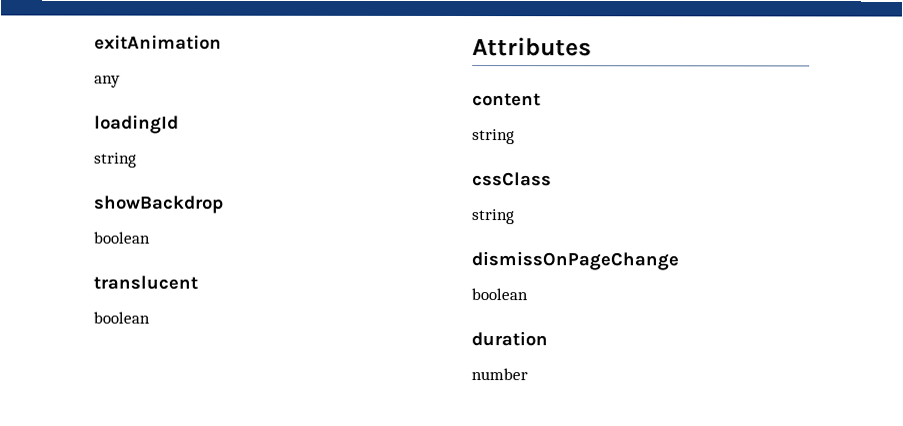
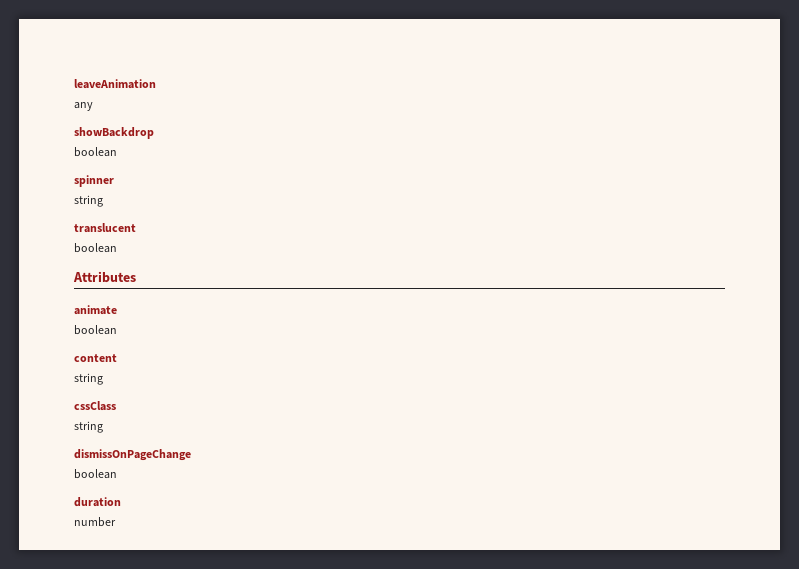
[94,34,222,50] exitAnimation -> [74,79,156,89] leaveAnimation
[94,114,179,134] [94,152,137,168] // loadingId // string -> (93, 106) none
(150, 237) none -> [74,175,114,187] [74,195,103,207] // spinner // string
(592, 47) none -> [74,305,117,315] [74,325,117,335] // animate // boolean

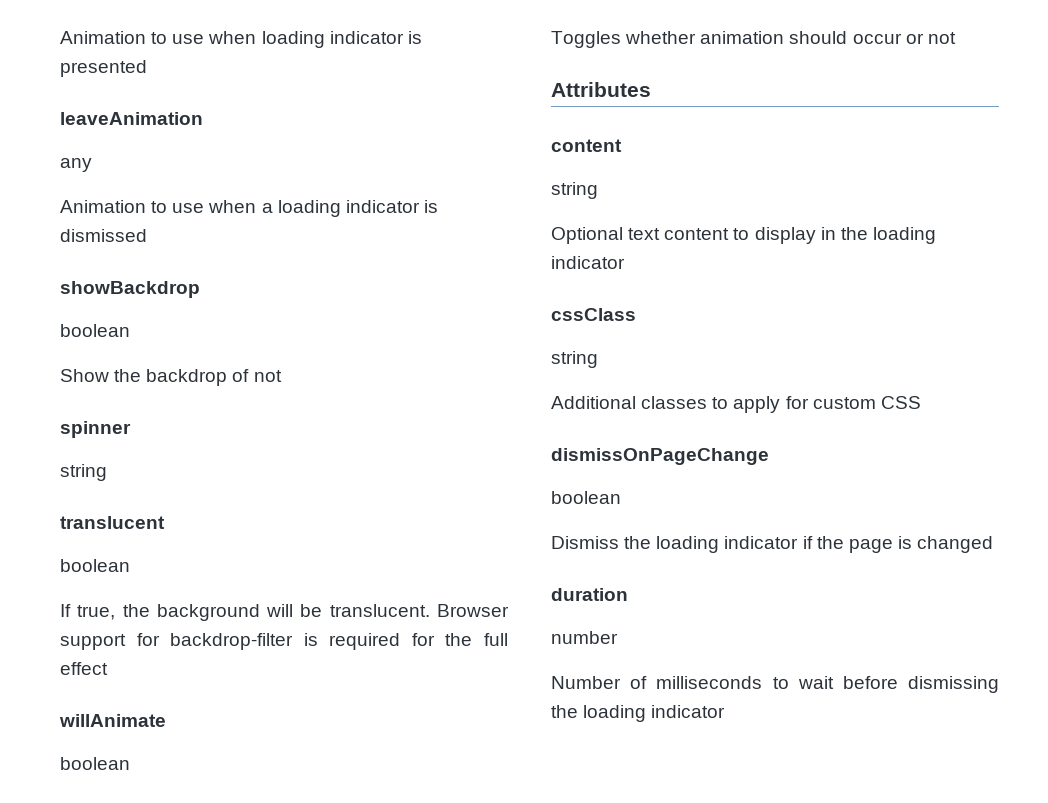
[74,79,156,89] [74,102,93,111] [74,127,154,139] [74,147,117,157] [74,175,114,187] [74,195,103,207] [74,223,136,233] [74,243,117,253] [73,271,136,283] [74,305,117,315] [74,325,117,335] [74,354,117,362] [74,373,103,385] [74,401,116,411] [74,421,103,433] [74,449,191,461] [74,469,117,479] [74,497,121,507] [74,517,116,527] leaveAnimation // any // showBackdrop // boolean // spinner // string // translucent // boolean // Attributes // animate // boolean // content // string // cssClass // string // dismissOnPageChange // boolean // duration // number -> [60,31,422,48] [60,60,147,77] [60,112,203,125] [60,158,92,172] [60,200,438,217] [60,229,147,242] [60,281,200,298] [60,324,130,337] [60,369,282,386] [60,421,131,438] [60,464,107,481] [60,516,165,529] [60,559,130,572] [60,604,509,621] [60,633,508,650] [60,662,108,675] [59,714,166,727] [60,757,130,770] [551,31,956,48] [551,82,651,97] [551,139,622,152] [551,182,598,199] [551,227,936,244] [551,256,625,269] [551,308,636,321] [551,351,598,368] [551,396,921,413] [551,448,769,465] [551,491,621,504] [551,536,994,553] [551,588,628,601] [551,631,618,644] [551,676,999,693] [551,705,726,722] Animation to use when loading indicator is presented // leaveAnimation // any // Animation to use when a loading indicator is dismissed // showBackdrop // boolean // Show the backdrop of not // spinner // string // translucent // boolean // If true, the background will be translucent. Browser support for backdrop-filter is required for the full effect // willAnimate // boolean // Toggles whether animation should occur or not // Attributes // content // string // Optional text content to display in the loading indicator // cssClass // string // Additional classes to apply for custom CSS // dismissOnPageChange // boolean // Dismiss the loading indicator if the page is changed // duration // number // Number of milliseconds to wait before dismissing the loading indicator

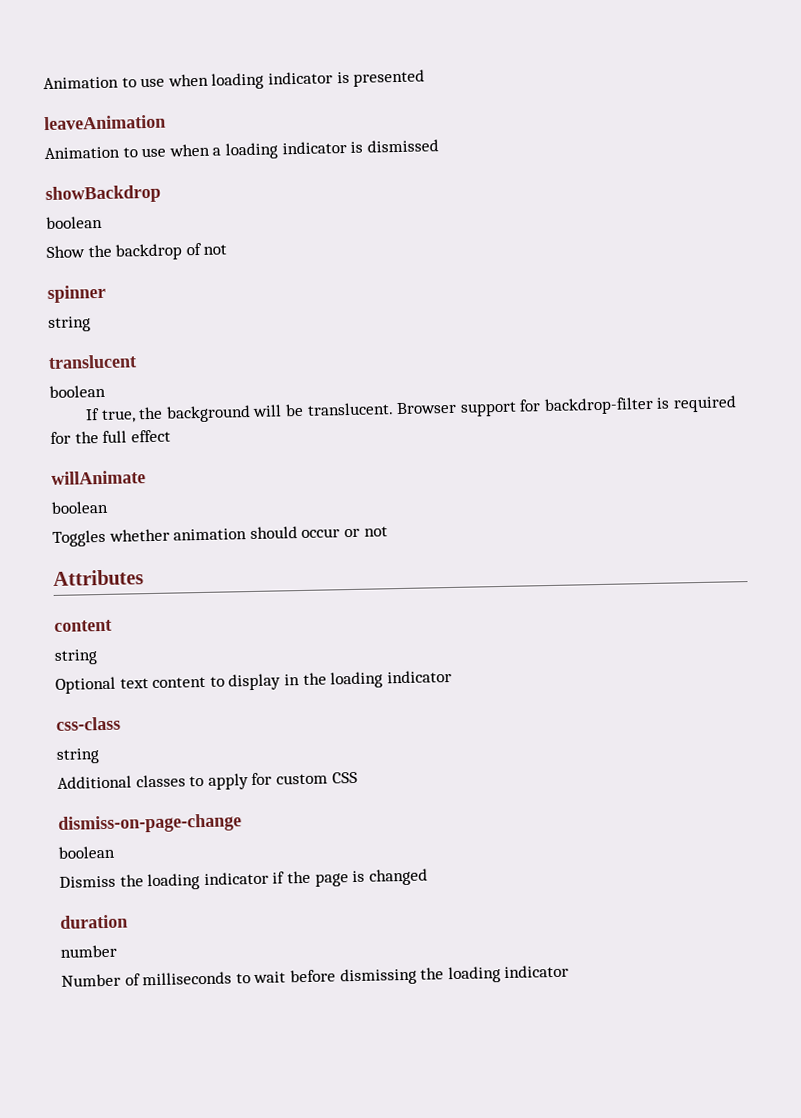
[60,158,92,172] // any -> (166, 122) none
[551,308,636,321] cssClass -> [56,716,121,731] css-class
[551,448,769,465] dismissOnPageChange -> [58,813,242,834] dismiss-on-page-change

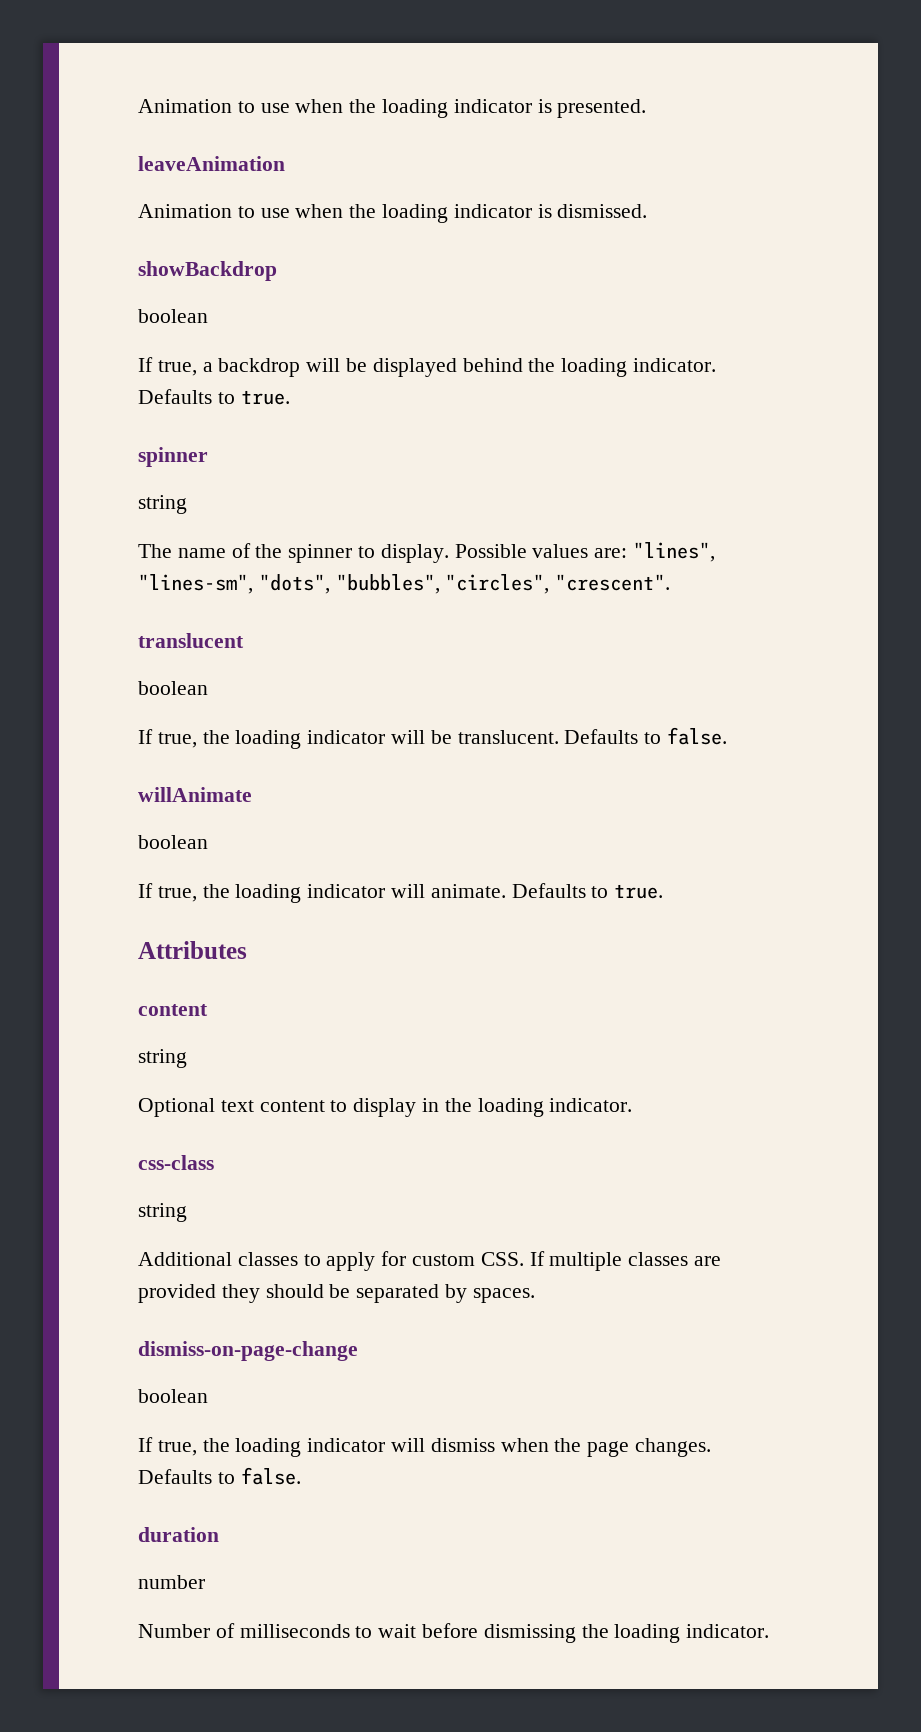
[43,69,426,90] Animation to use when loading indicator is presented -> [138,99,647,118] Animation to use when the loading indicator is presented.
[212,139,439,160] a loading indicator is dismissed -> [349,204,648,223] the loading indicator is dismissed.
[46,242,228,261] [47,284,106,304] [48,316,91,333] Show the backdrop of not // spinner // string -> [138,357,717,377] [138,389,290,405] [138,447,208,467] [138,495,187,514] [138,542,716,563] [138,574,671,594] If true, a backdrop will be displayed behind the loading indicator. Defaults to true. // spinner // string // The name of the spinner to display. Possible values are: "lines", "lines-sm", "dots", "bubbles", "circles", "crescent".
[165,404,251,423] background -> [235,730,386,749] loading indicator
[396,395,738,417] [50,429,171,444] [51,470,146,485] [51,500,109,514] [52,526,388,547] Browser support for backdrop-filter is required for the full effect // willAnimate // boolean // Toggles whether animation should occur or not -> [564,727,728,745] [138,787,252,802] [138,835,208,849] [138,883,664,903] Defaults to false. // willAnimate // boolean // If true, the loading indicator will animate. Defaults to true.
[386,670,452,684] indicator -> [549,1098,633,1112] indicator.
[331,771,358,784] CSS -> [480,1251,722,1271] [138,1284,535,1303] CSS. If multiple classes are provided they should be separated by spaces.
[59,868,428,891] Dismiss the loading indicator if the page is changed -> [138,1437,712,1457] [138,1467,301,1485] If true, the loading indicator will dismiss when the page changes. Defaults to false.
[504,964,570,978] indicator -> [686,1624,770,1638] indicator.

